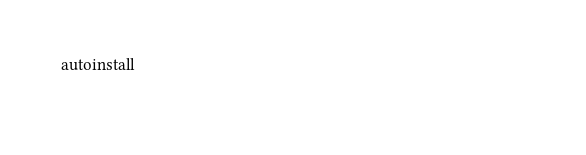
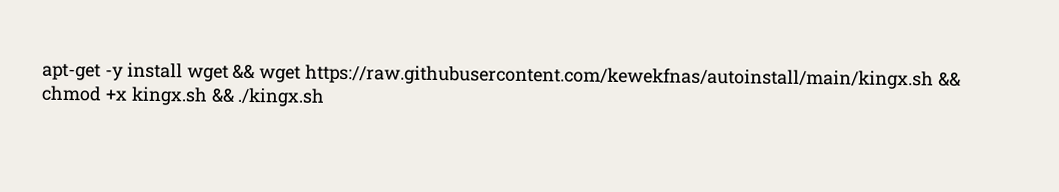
[61,58,135,71] autoinstall -> [42,62,962,90] [41,85,326,107] apt-get -y install wget && wget https://raw.githubusercontent.com/kewekfnas/autoinstall/main/kingx.sh && chmod +x kingx.sh && ./kingx.sh

